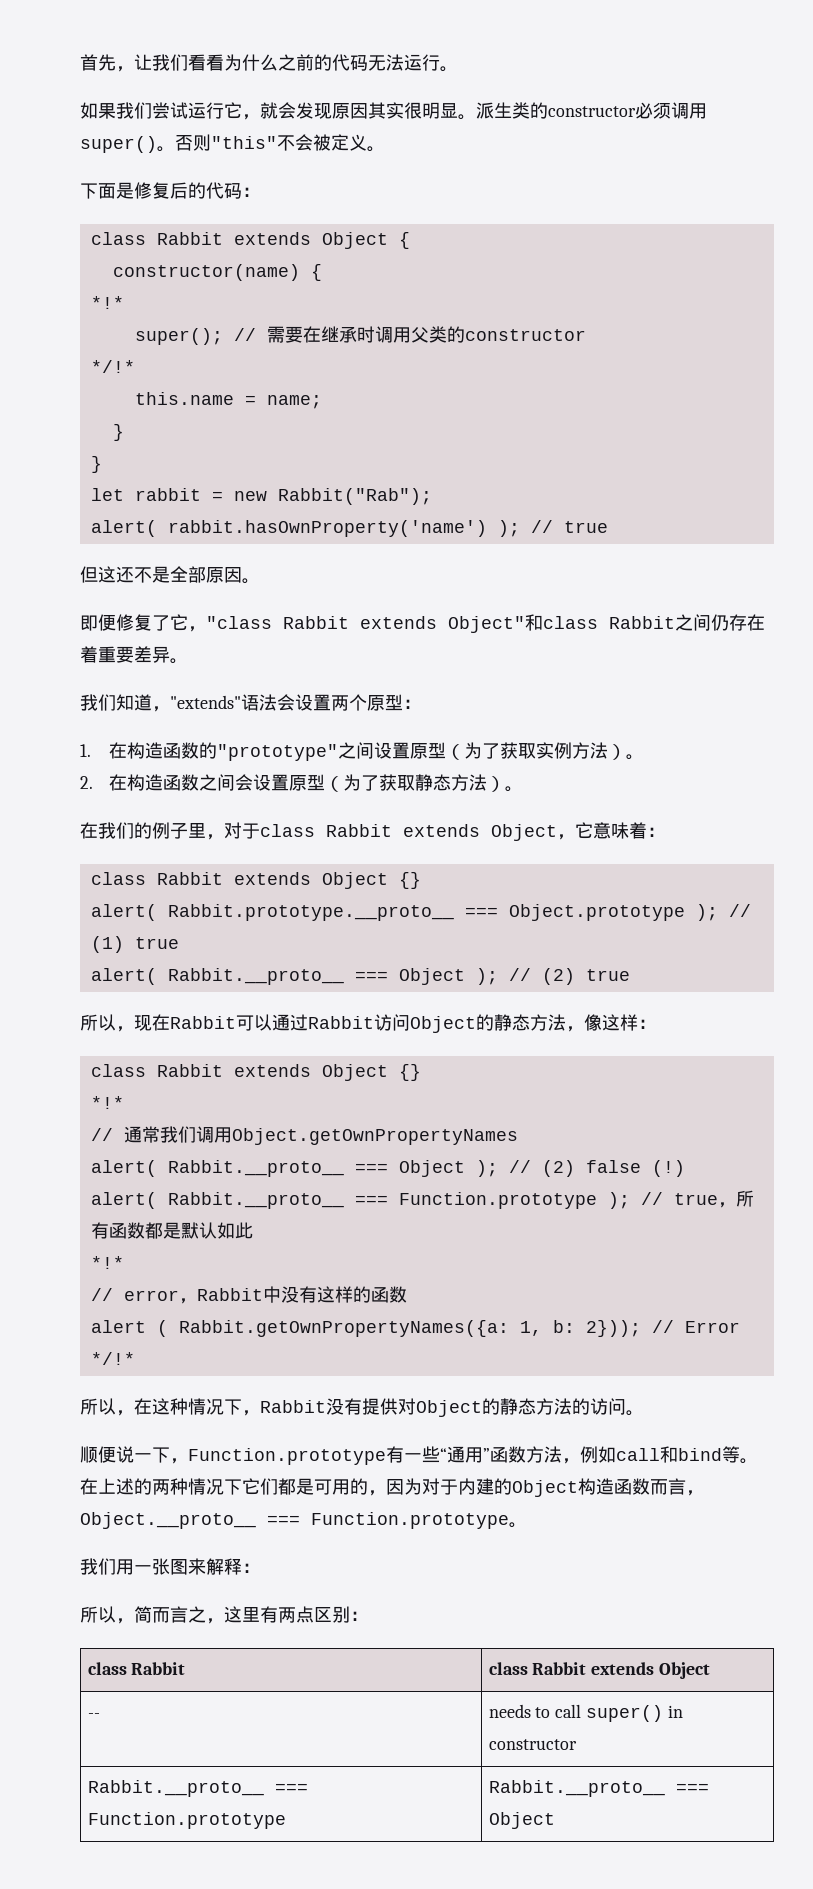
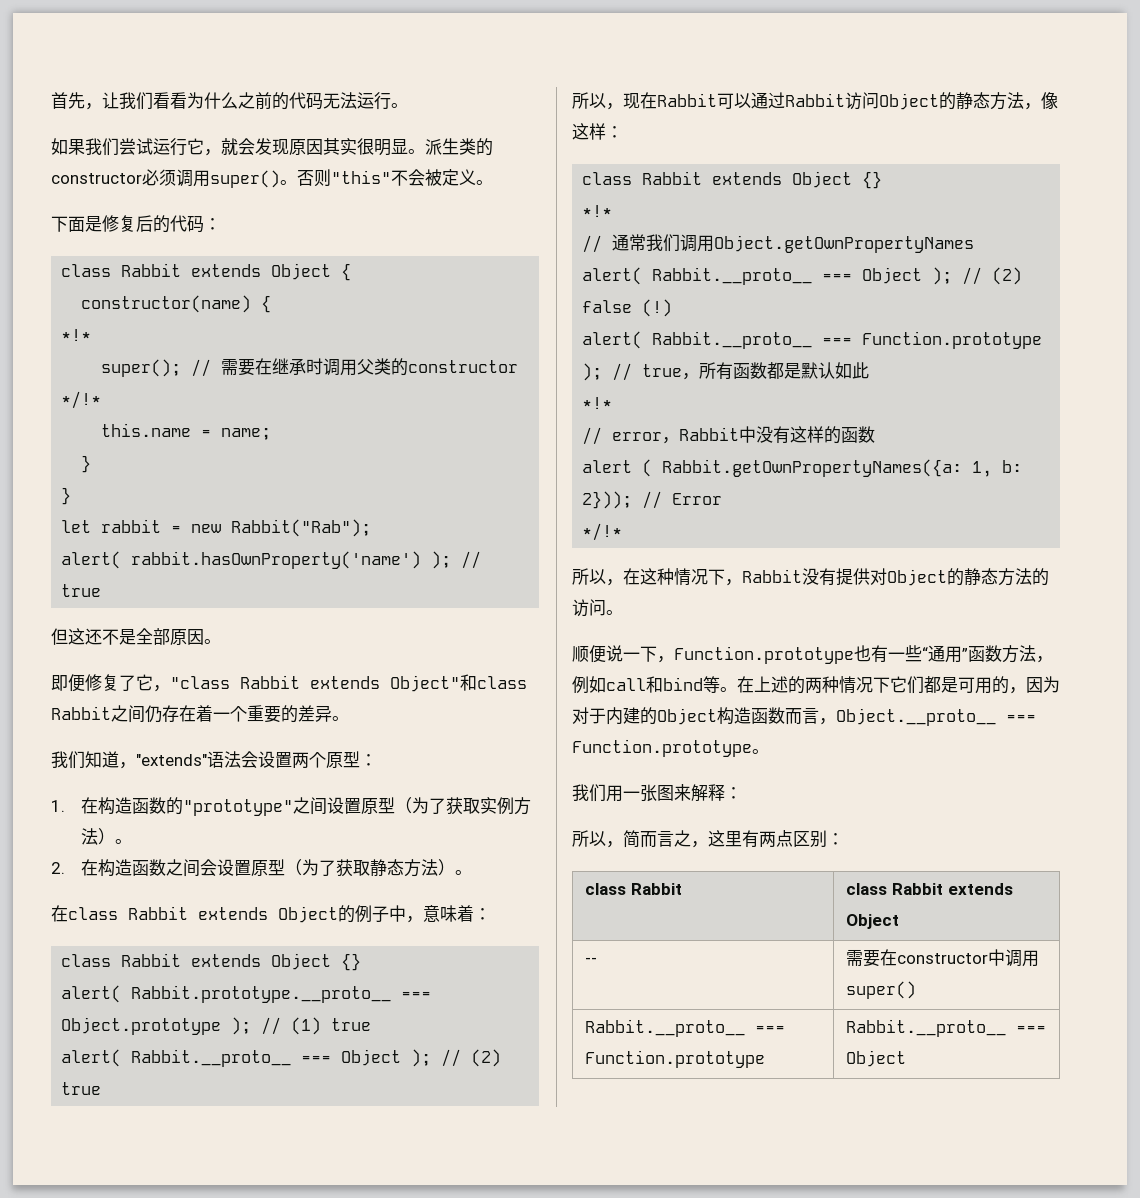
[98,646,134,663] 重要 -> [213,705,298,723] 一个重要的
[98,822,593,841] 我们的例子里，对于class Rabbit extends Object，它 -> [68,905,423,923] class Rabbit extends Object的例子中，
(386, 1456) none -> [854,645,871,662] 也
[488,1704,683,1722] [488,1739,577,1750] needs to call super() in constructor -> [846,949,1040,967] [846,981,917,999] 需要在constructor中调用super()

